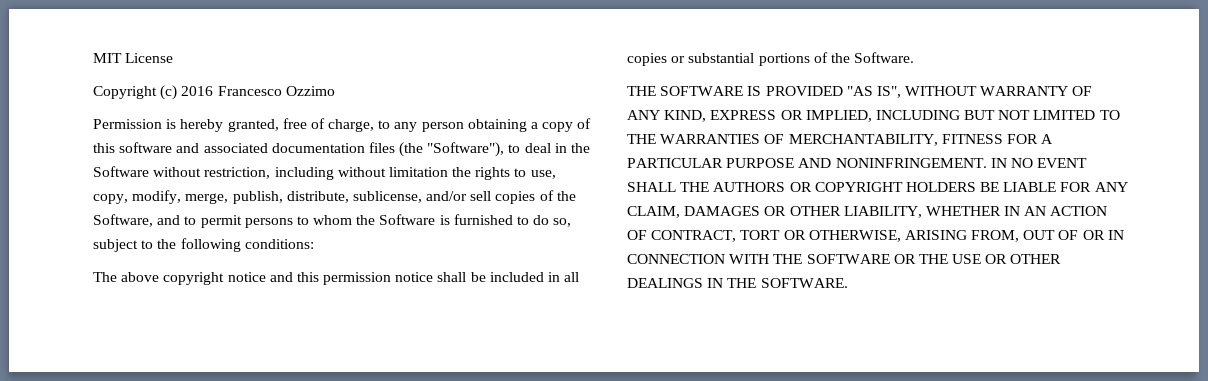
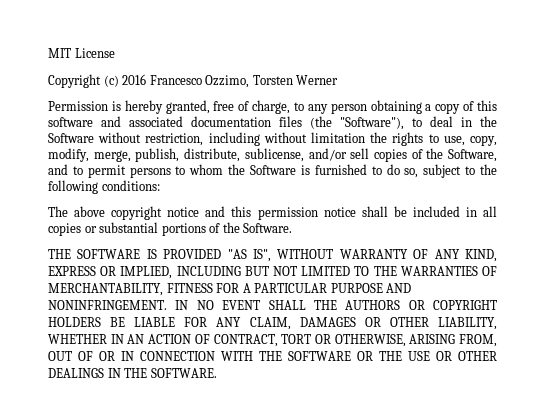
[285,86,335,96] Ozzimo -> [205,75,339,88] Ozzimo, Torsten Werner

